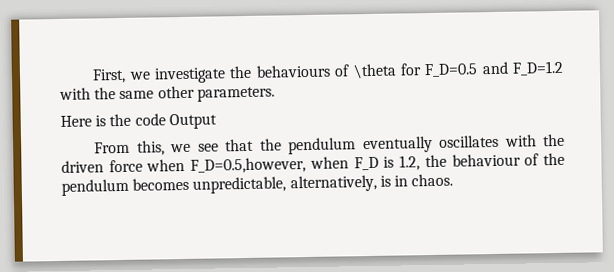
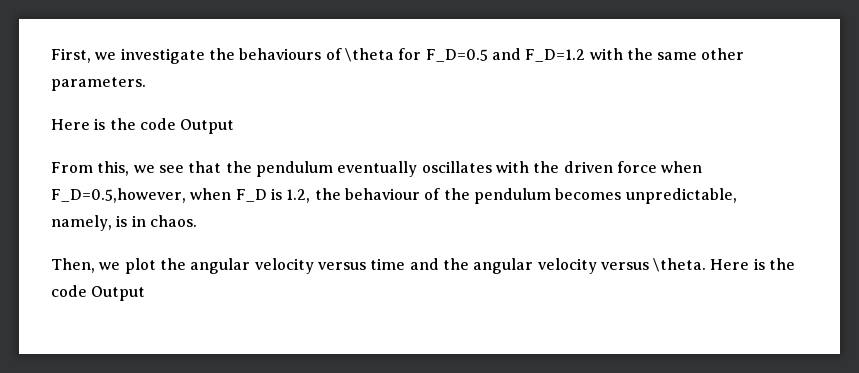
[289,174,377,193] alternatively, -> [51,215,112,231] namely,
(454, 180) none -> [51,258,796,274] [51,285,146,301] // Then, we plot the angular velocity versus time and the angular velocity versus \theta. Here is the code Output

